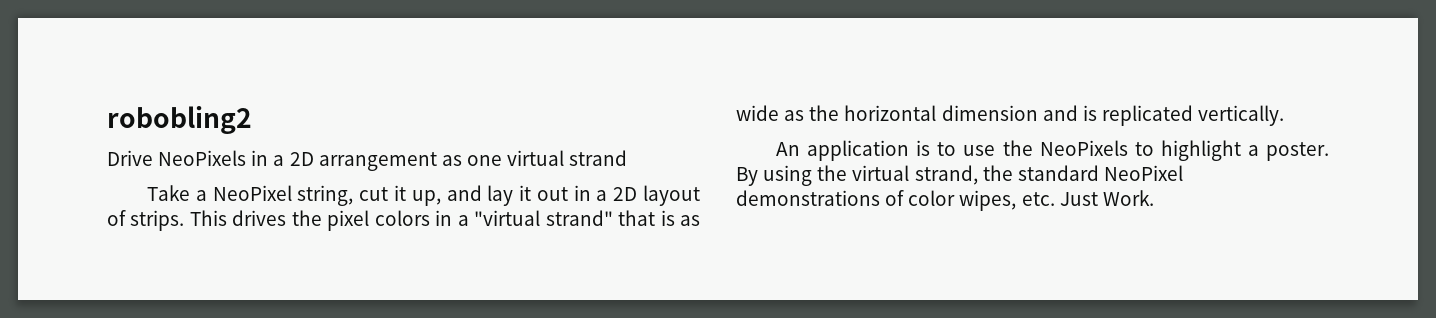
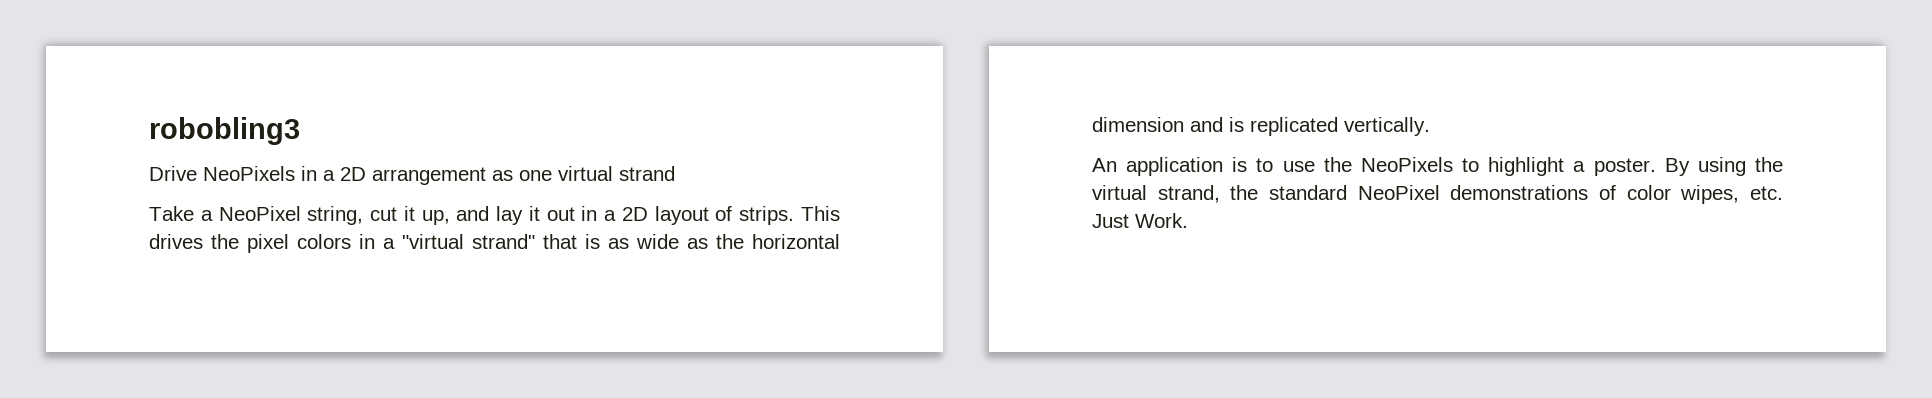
[107,106,252,134] robobling2 -> [149,117,300,145] robobling3

